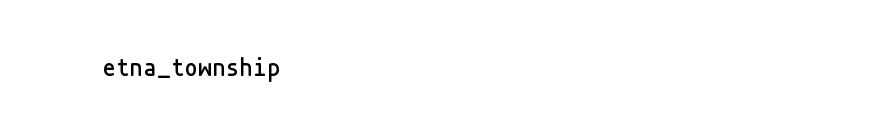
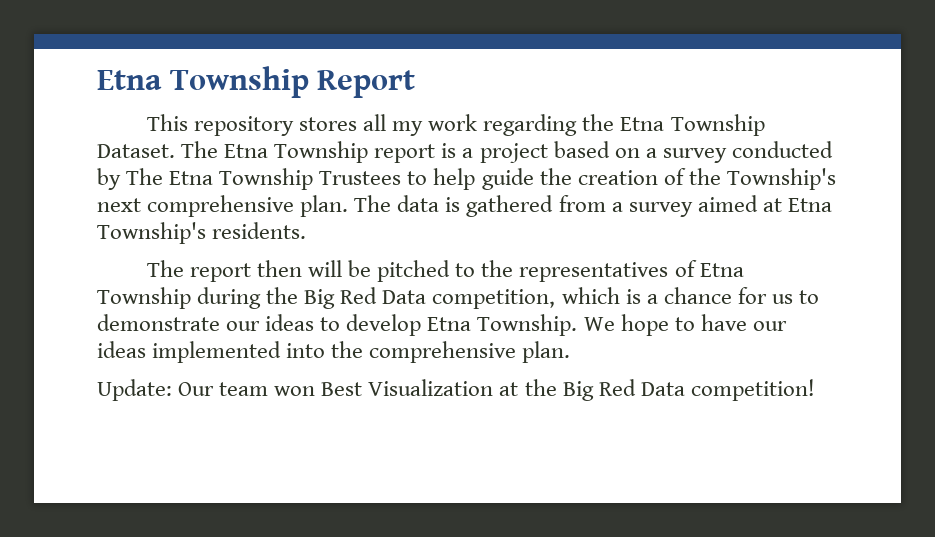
[102,57,281,82] etna_township -> [97,66,416,98] [146,114,765,136] [97,141,833,163] [97,168,836,190] [97,195,832,217] [97,222,307,244] [146,260,744,282] [97,287,819,309] [97,314,787,336] [97,341,571,363] [97,379,815,401] Etna Township Report // This repository stores all my work regarding the Etna Township Dataset. The Etna Township report is a project based on a survey conducted by The Etna Township Trustees to help guide the creation of the Township's next comprehensive plan. The data is gathered from a survey aimed at Etna Township's residents. // The report then will be pitched to the representatives of Etna Township during the Big Red Data competition, which is a chance for us to demonstrate our ideas to develop Etna Township. We hope to have our ideas implemented into the comprehensive plan. // Update: Our team won Best Visualization at the Big Red Data competition!

